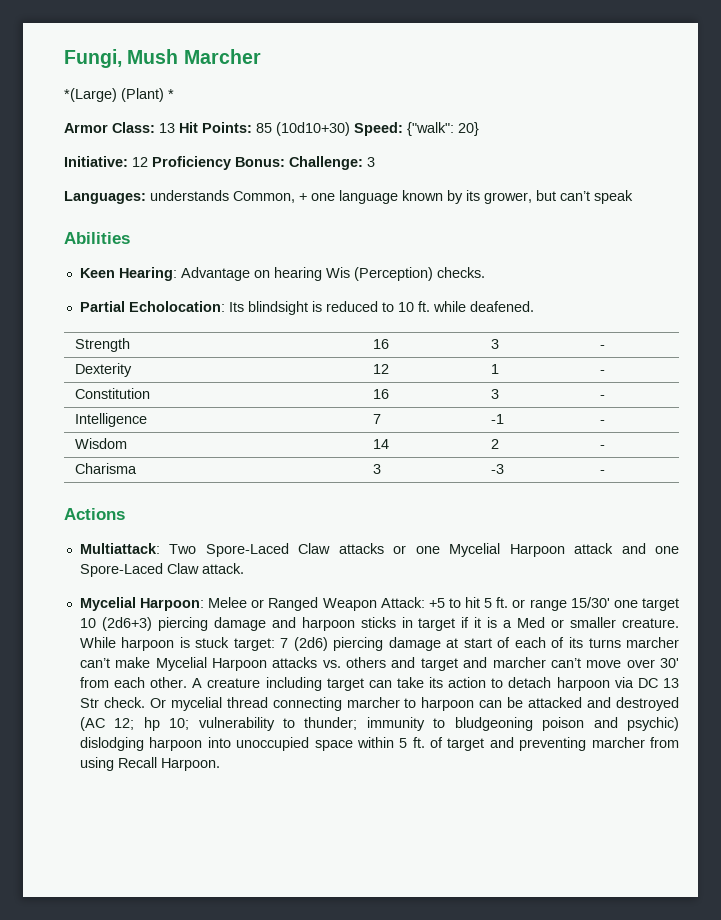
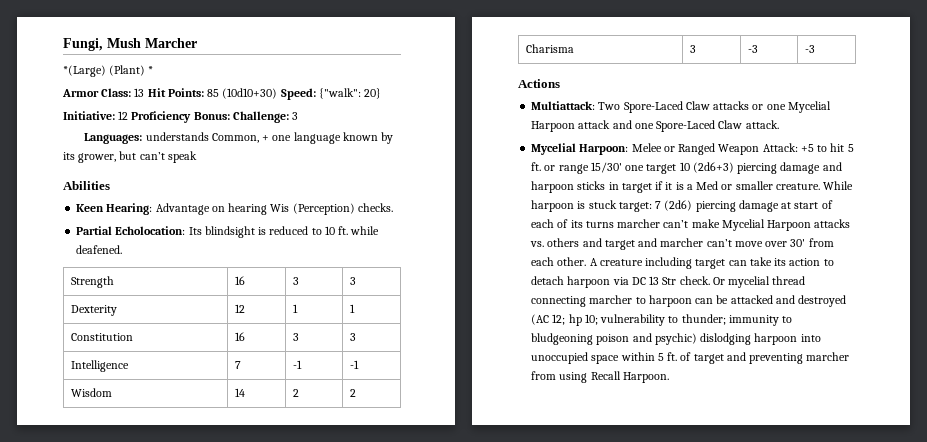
[599,345,605,349] - -> [350,277,357,285] 3
[599,370,605,374] - -> [350,304,356,313] 1
[599,395,605,399] - -> [350,333,357,341] 3
[599,420,605,424] - -> [350,360,360,369] -1
[599,445,605,449] - -> [350,389,357,397] 2
[599,470,605,474] - -> [805,45,816,53] -3

